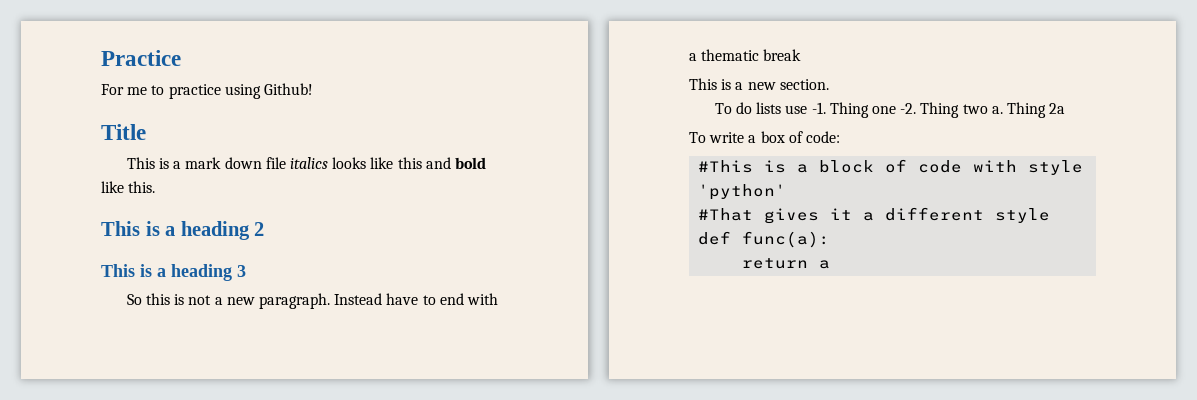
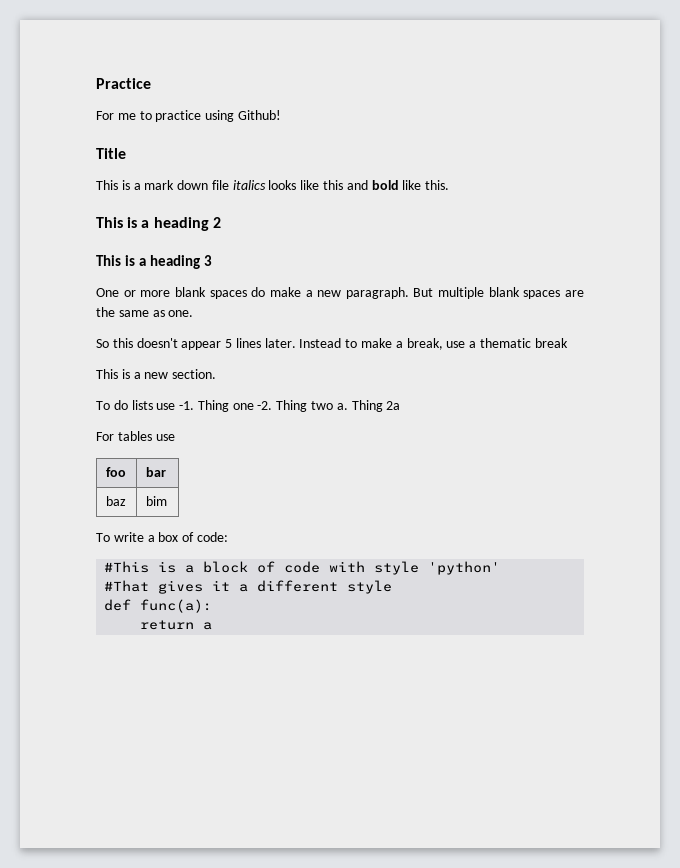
[126,293,498,309] So this is not a new paragraph. Instead have to end with -> [96,287,584,299] [96,307,194,317] [96,338,466,350] One or more blank spaces do make a new paragraph. But multiple blank spaces are the same as one. // So this doesn't appear 5 lines later. Instead to make a break, use
(1066, 108) none -> [96,431,175,441] [105,467,126,477] [145,467,166,477] [105,496,126,506] [145,496,167,506] // For tables use // foo | bar // baz | bim

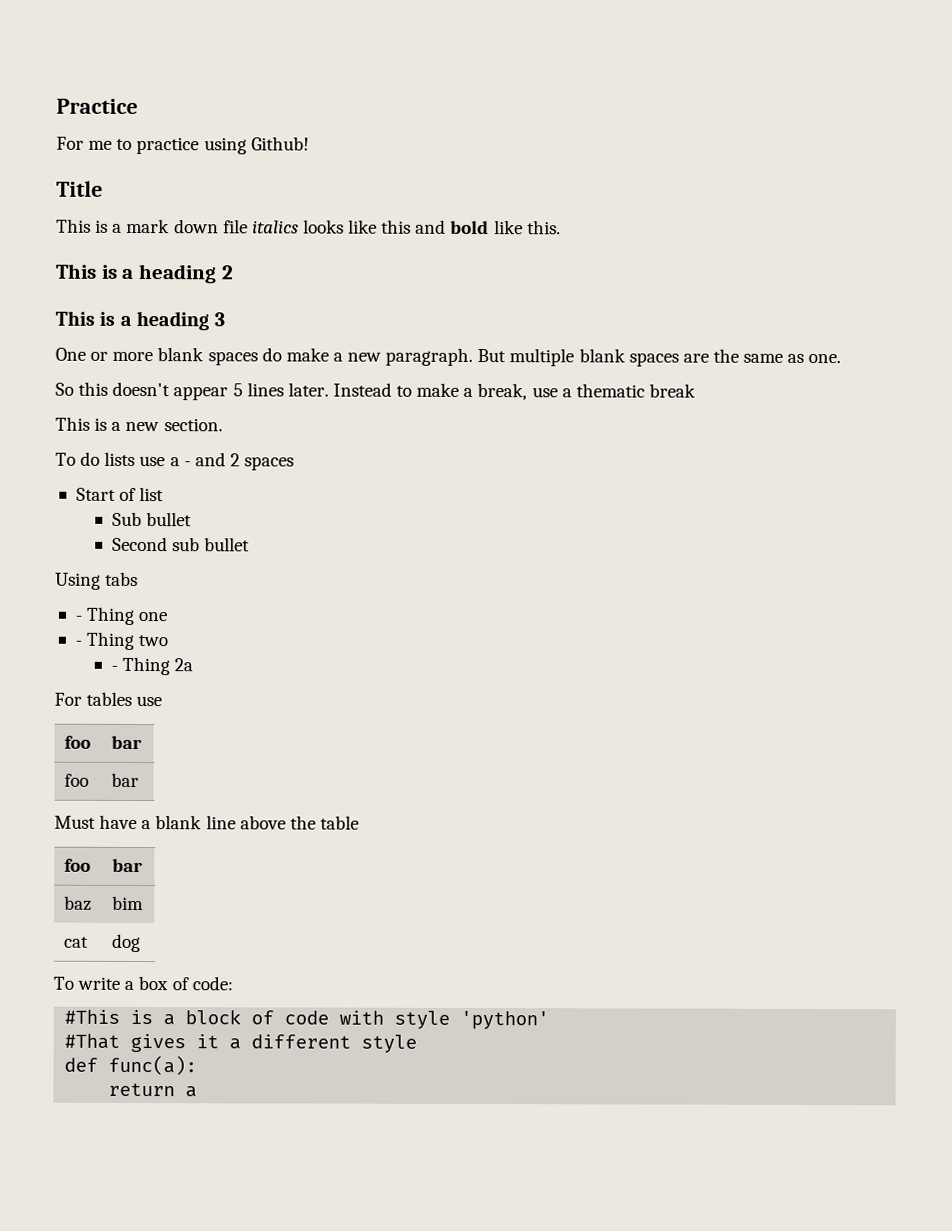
[179,401,195,410] -1. -> [169,452,295,471] [75,487,165,502] [111,511,192,527] [111,536,250,552] [55,571,139,590] [74,615,82,621] a - and 2 spaces // Start of list // Sub bullet // Second sub bullet // Using tabs // -
[257,401,273,410] -2. -> [74,640,82,646] // -
[336,403,348,410] a. -> [110,665,118,671] // -
(166, 472) none -> [64,773,90,787] [111,772,140,788] [54,814,359,830] [64,858,92,872] [112,858,144,873] // foo | bar // Must have a blank line above the table // foo | bar
(167, 501) none -> [64,936,90,948] [112,933,142,953] // cat | dog

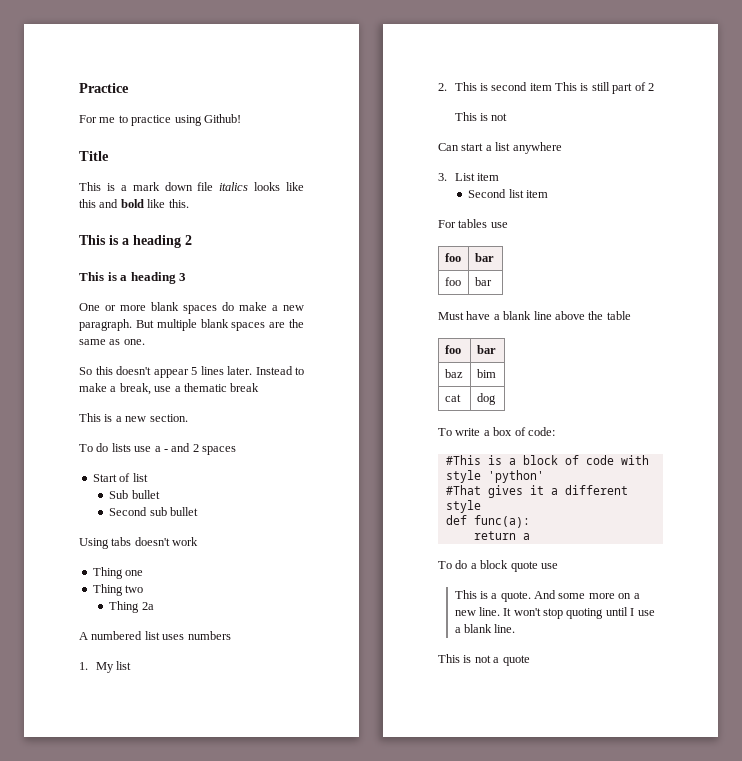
[74,615,82,621] // - -> [134,537,199,546] doesn't work //
[74,640,82,646] - -> (144, 573) none
[110,665,118,671] - -> (144, 589) none
(193, 665) none -> [79,631,231,640] [79,661,131,673] [438,82,654,94] [454,112,508,121] [438,142,562,154] [438,173,499,181] [468,189,549,198] // A numbered list uses numbers // 1. My list // 2. This is second item This is still part of 2 // This is not // Can start a list anywhere // 3. List item // Second list item
(198, 1092) none -> [438,560,558,572] [454,590,640,602] [454,607,655,619] [454,624,516,633] [438,654,530,666] // To do a block quote use // This is a quote. And some more on a new line. It won't stop quoting until I use a blank line. // This is not a quote

